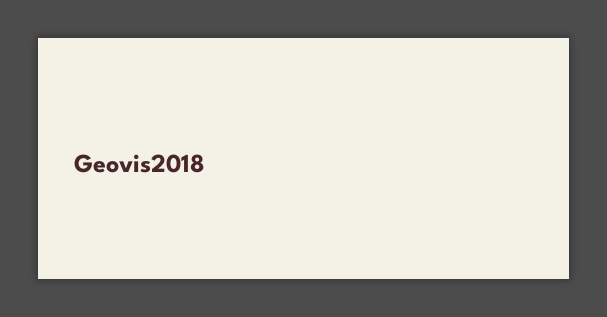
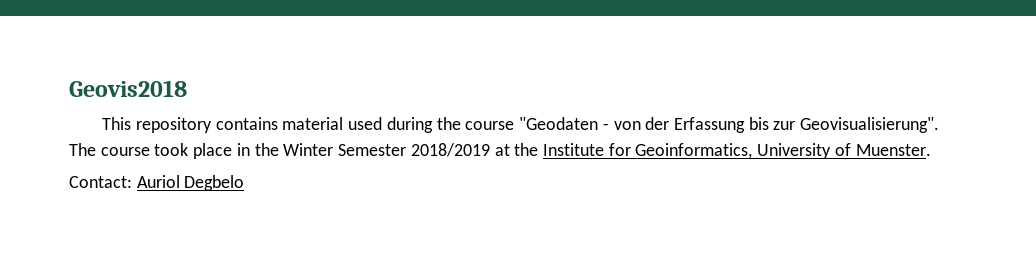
(205, 163) none -> [102,117,940,133] [69,143,931,159] [69,175,245,191] // This repository contains material used during the course "Geodaten - von der Erfassung bis zur Geovisualisierung". The course took place in the Winter Semester 2018/2019 at the Institute for Geoinformatics, University of Muenster. // Contact: Auriol Degbelo

